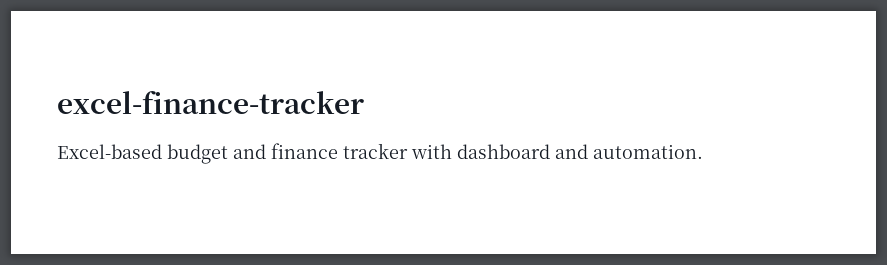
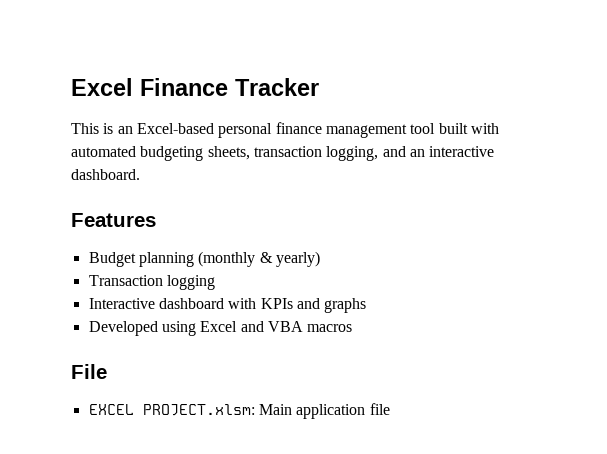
[57,91,364,114] [57,143,703,164] excel-finance-tracker // Excel-based budget and finance tracker with dashboard and automation. -> [71,78,319,96] [71,122,499,138] [71,146,495,161] [71,169,140,180] [71,213,156,227] [88,251,320,267] [88,275,215,290] [88,298,367,313] [88,321,353,336] [71,364,107,379] [88,403,390,419] Excel Finance Tracker // This is an Excel-based personal finance management tool built with automated budgeting sheets, transaction logging, and an interactive dashboard. // Features // Budget planning (monthly & yearly) // Transaction logging // Interactive dashboard with KPIs and graphs // Developed using Excel and VBA macros // File // EXCEL PROJECT.xlsm: Main application file

